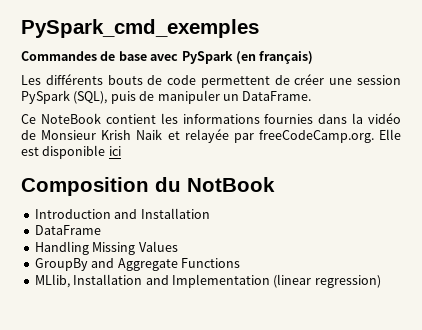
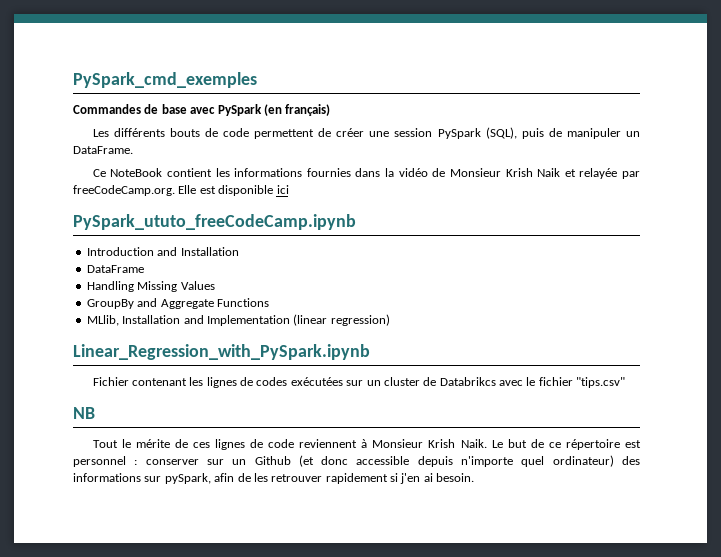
[21,177,275,196] Composition du NotBook -> [73,214,356,230] PySpark_ututo_freeCodeCamp.ipynb
(381, 281) none -> [73,344,370,360] [92,377,626,388] [73,407,95,419] [92,439,641,450] [73,455,641,467] [73,473,475,484] // Linear_Regression_with_PySpark.ipynb // Fichier contenant les lignes de codes exécutées sur un cluster de Databrikcs avec le fichier "tips.csv" // NB // Tout le mérite de ces lignes de code reviennent à Monsieur Krish Naik. Le but de ce répertoire est personnel : conserver sur un Github (et donc accessible depuis n'importe quel ordinateur) des informations sur pySpark, afin de les retrouver rapidement si j'en ai besoin.

